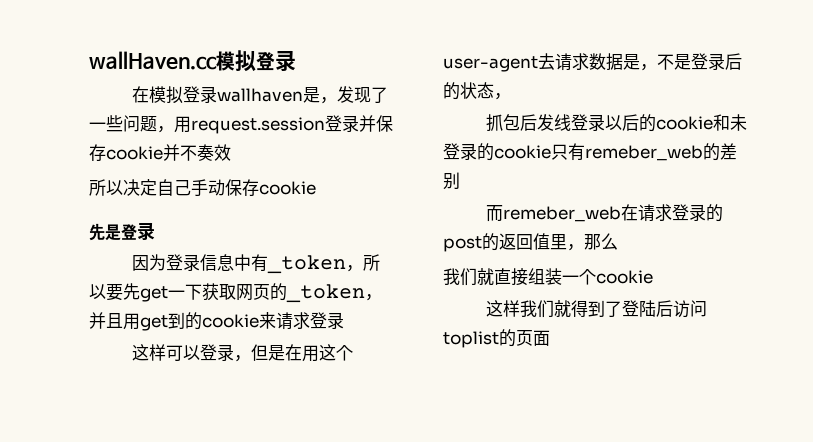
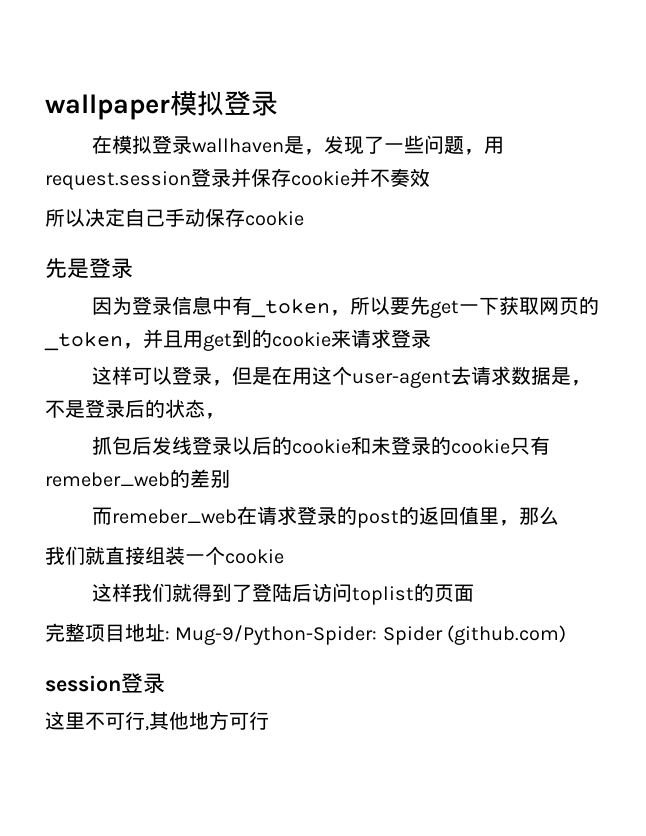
[89,51,217,70] wallHaven.cc -> [45,94,170,120] wallpaper
(550, 338) none -> [45,623,567,645] [45,673,165,694] [45,711,269,731] // 完整项目地址: Mug-9/Python-Spider: Spider (github.com) // session登录 // 这里不可行,其他地方可行

